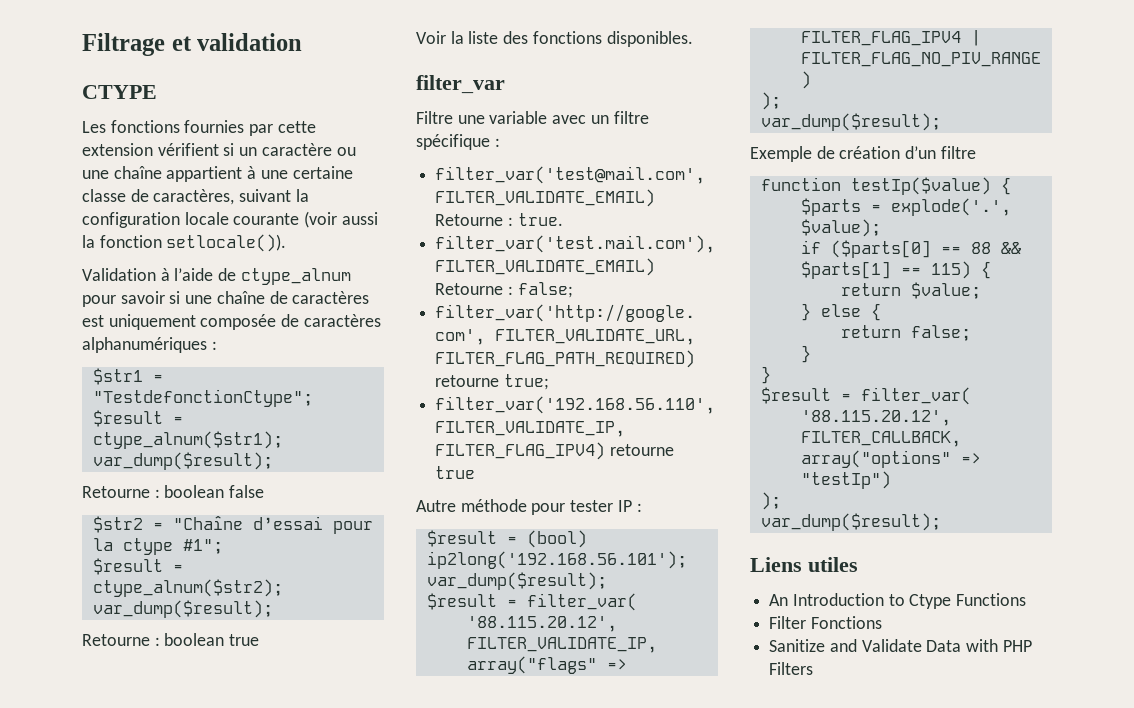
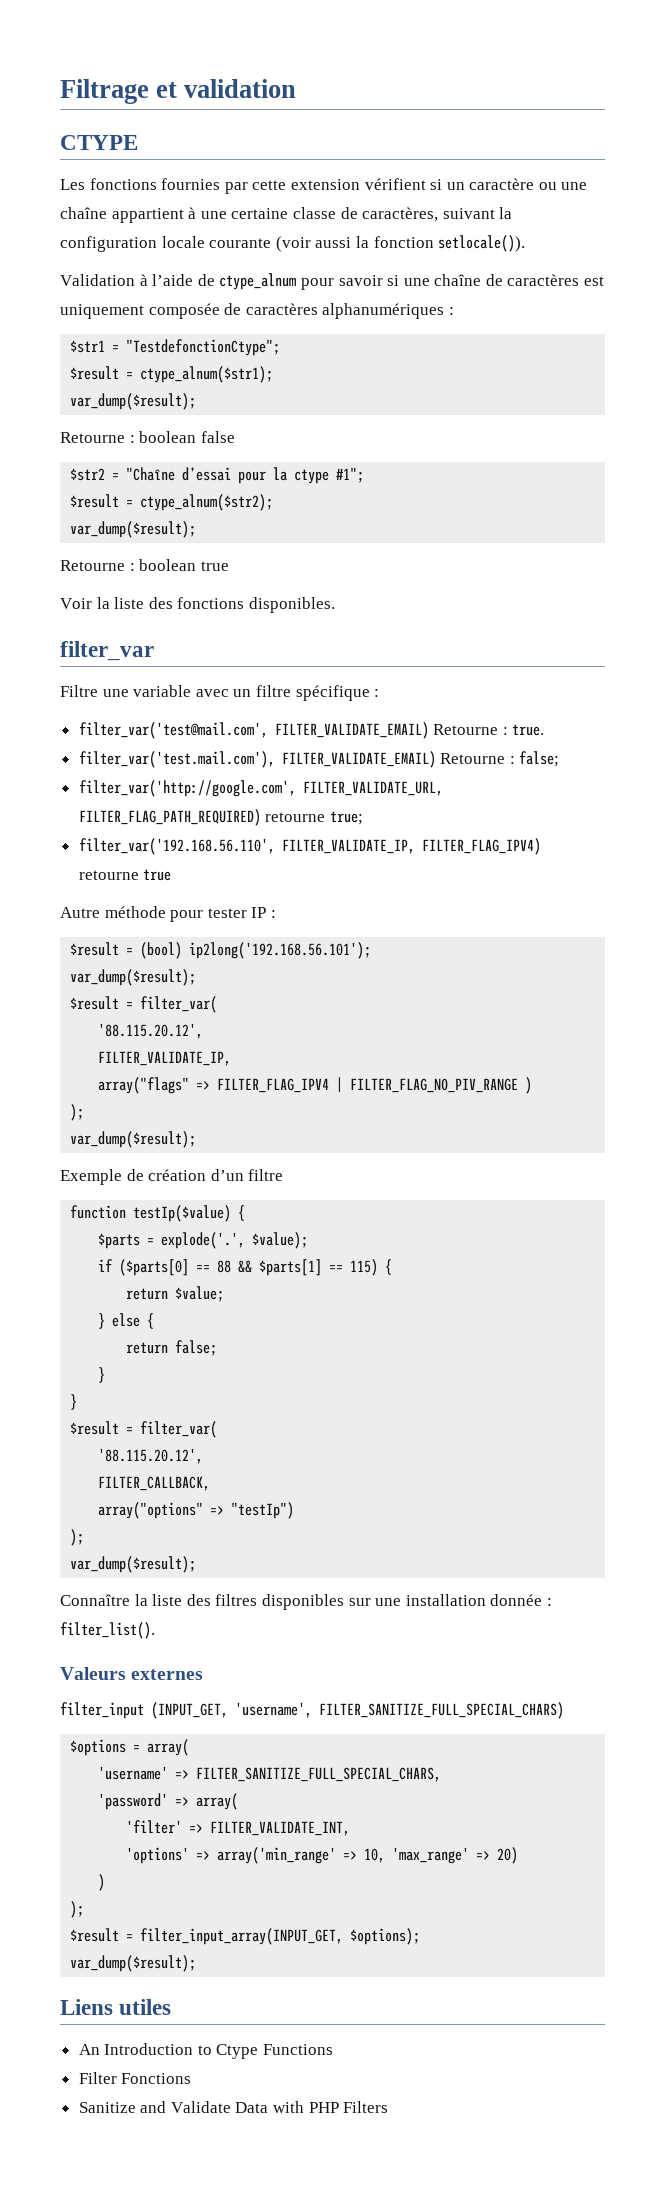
(941, 522) none -> [60,1594,552,1610] [60,1622,155,1639] [60,1667,204,1680] [60,1702,564,1719] [70,1739,190,1756] [98,1766,442,1782] [98,1793,239,1810] [126,1820,351,1836] [126,1847,519,1864] [98,1874,106,1891] [70,1901,85,1918] [70,1928,421,1945] [70,1955,197,1972] // Connaître la liste des filtres disponibles sur une installation donnée : filter_list(). // Valeurs externes // filter_input (INPUT_GET, 'username', FILTER_SANITIZE_FULL_SPECIAL_CHARS) // $options = array( // 'username' => FILTER_SANITIZE_FULL_SPECIAL_CHARS, // 'password' => array( // 'filter' => FILTER_VALIDATE_INT, // 'options' => array('min_range' => 10, 'max_range' => 20) // ) // ); // $result = filter_input_array(INPUT_GET, $options); // var_dump($result);

